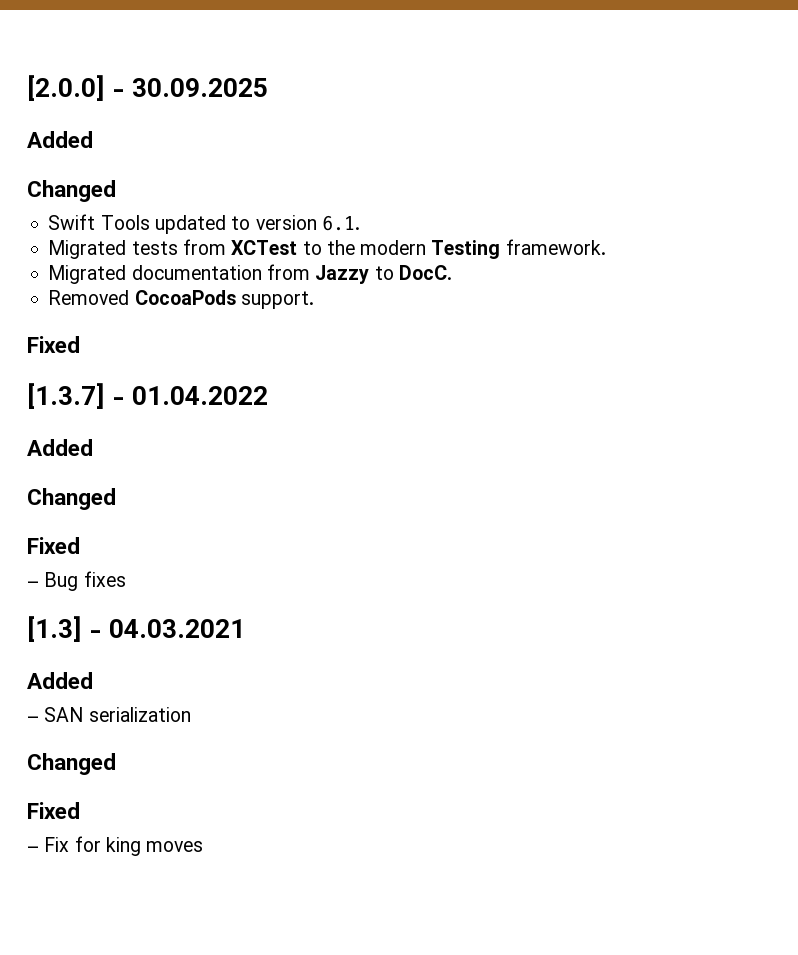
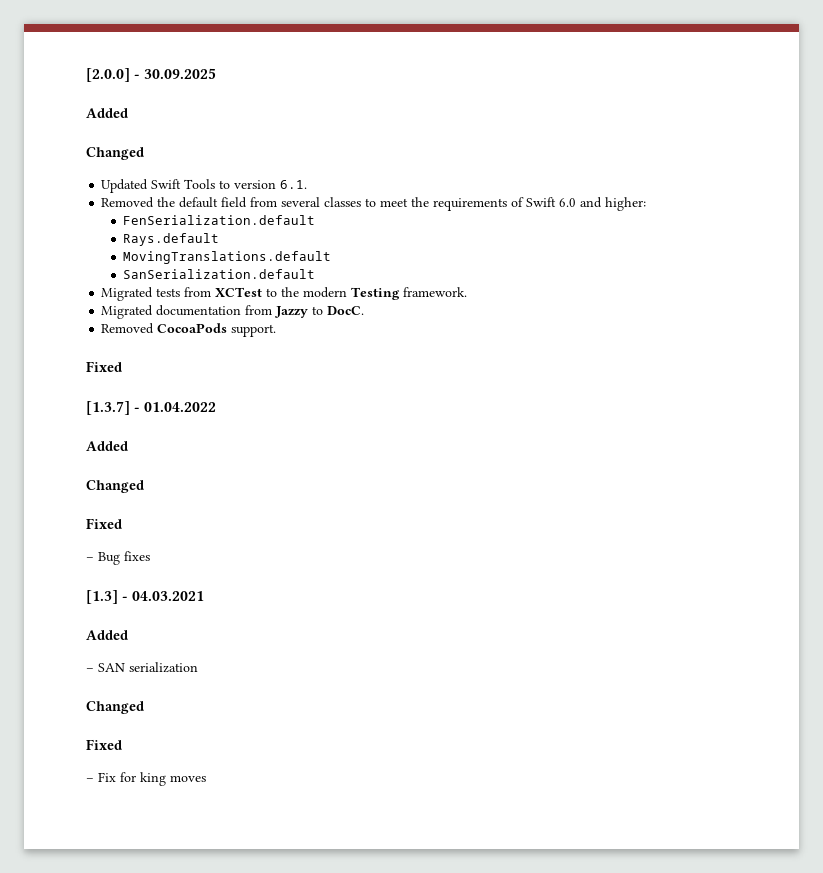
(116, 191) none -> [101,179,149,193] Updated
[154,215,226,234] updated -> (216, 184) none
(360, 223) none -> [101,197,647,211] [123,215,316,225] [123,233,220,246] [123,251,332,264] [123,269,316,279] // Removed the default field from several classes to meet the requirements of Swift 6.0 and higher: // FenSerialization.default // Rays.default // MovingTranslations.default // SanSerialization.default

